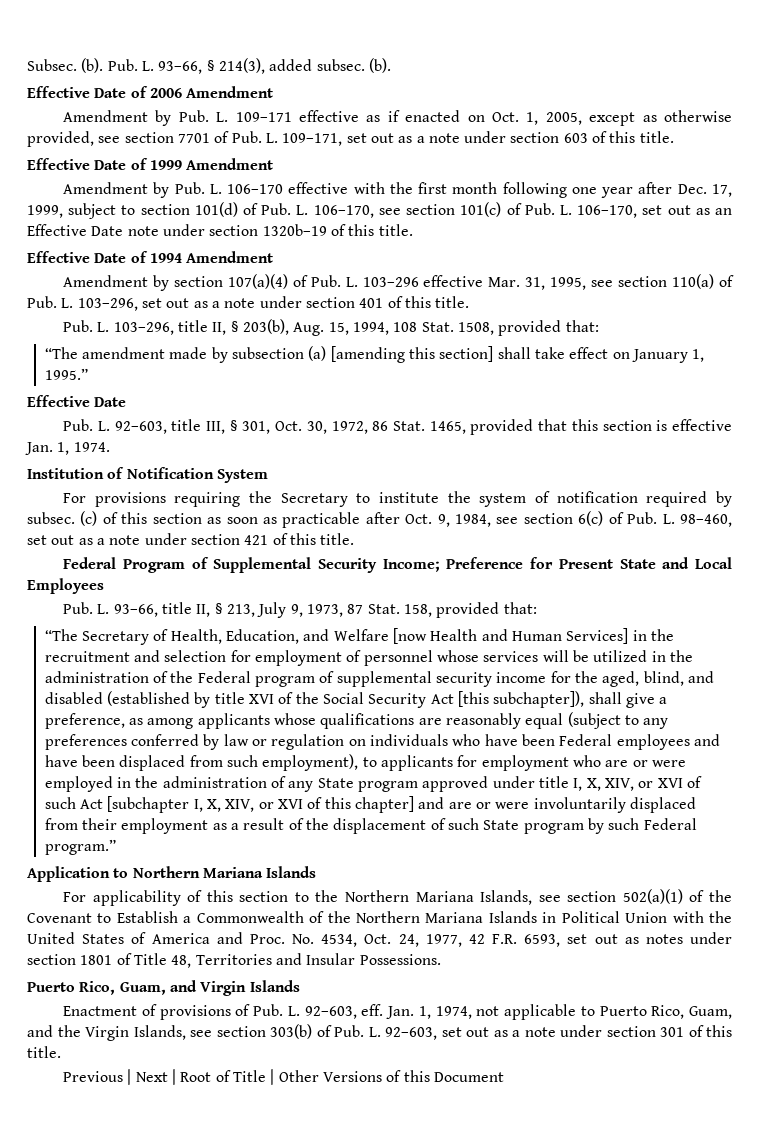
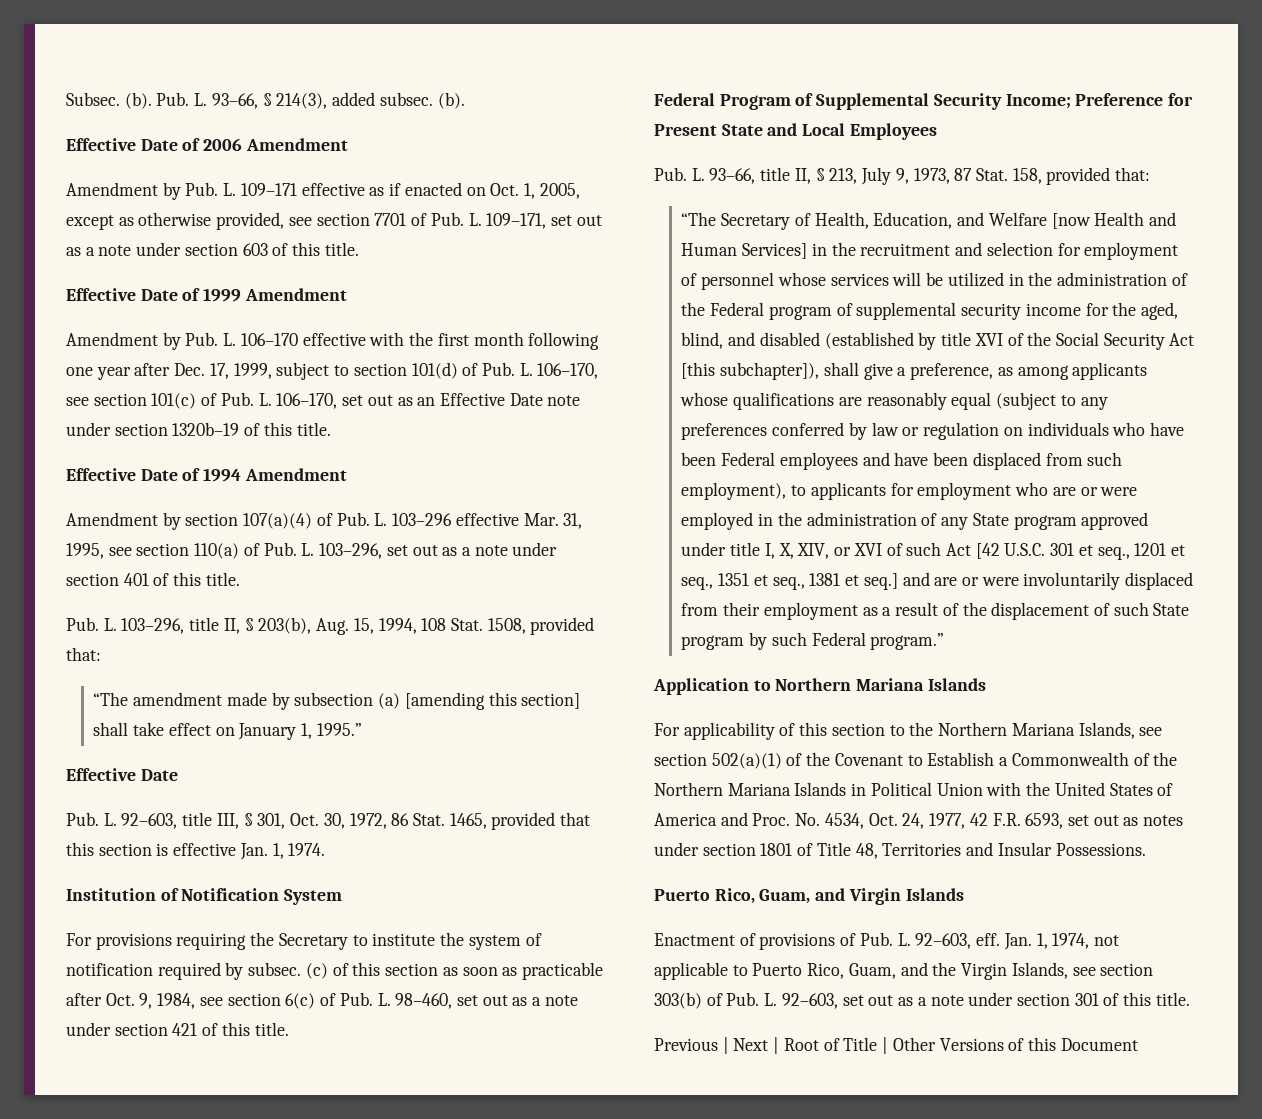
[107,796,415,813] [subchapter I, X, XIV, or XVI of this chapter] -> [975,543,1186,560] [681,573,898,590] [42 U.S.C. 301 et seq., 1201 et seq., 1351 et seq., 1381 et seq.]

